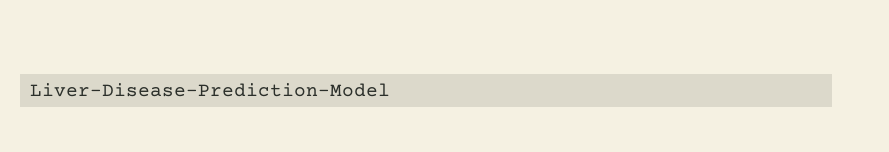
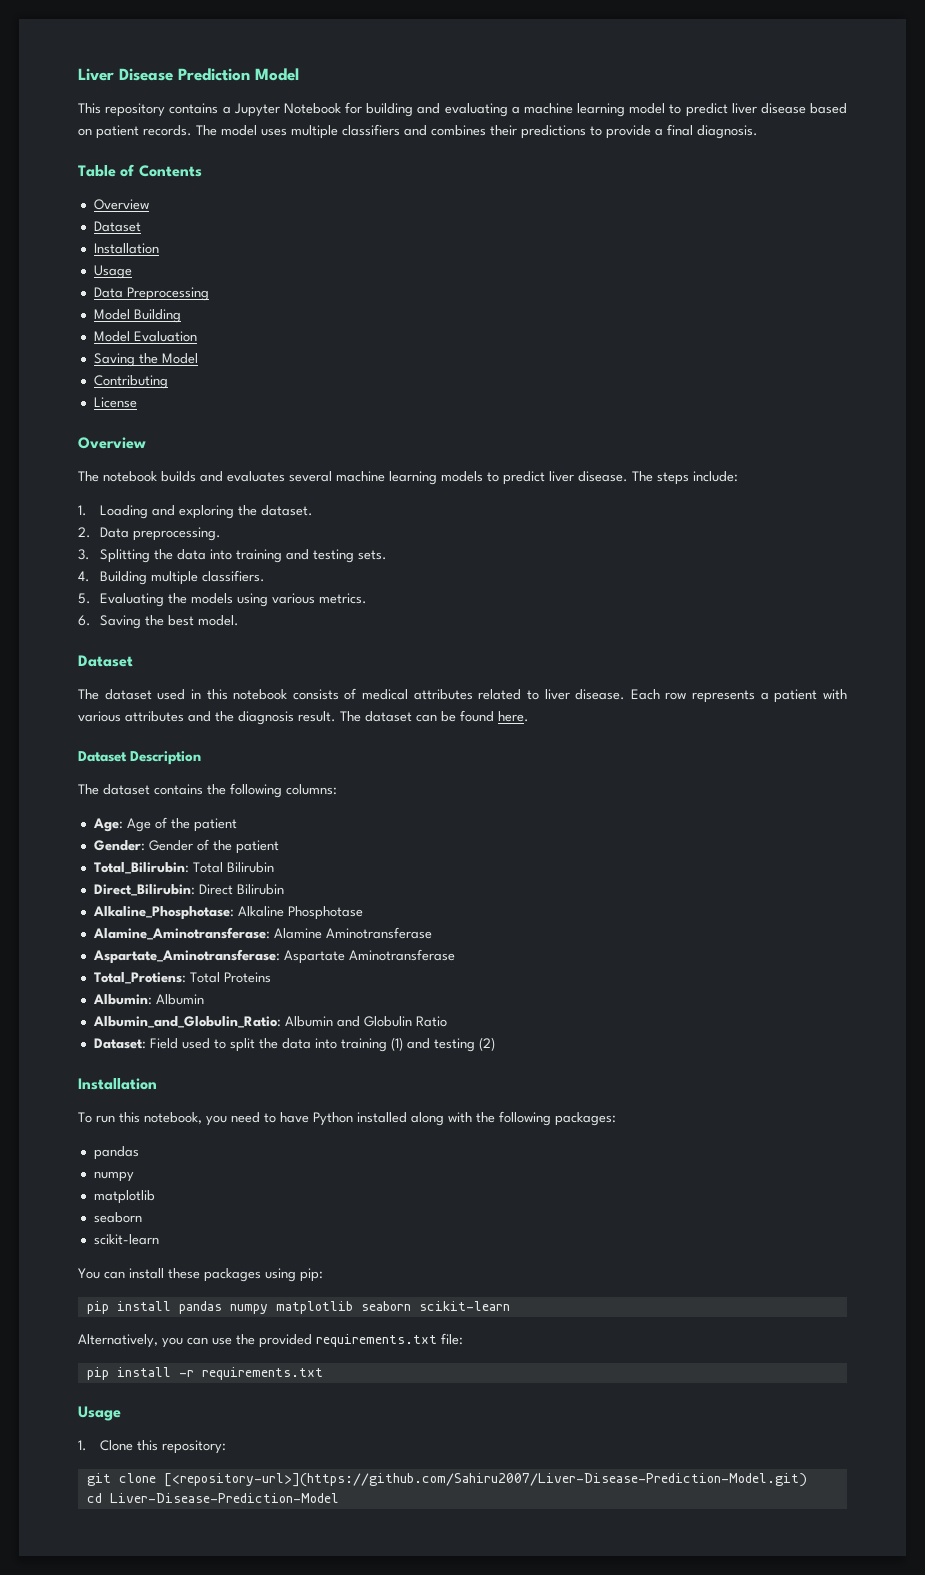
(29, 90) none -> [78,68,299,81] [78,102,847,117] [78,124,758,139] [78,164,202,177] [93,199,149,210] [93,221,141,232] [93,243,159,254] [93,265,132,279] [93,287,209,301] [93,309,181,323] [93,331,197,342] [93,353,198,367] [93,375,168,389] [93,397,137,408] [78,437,146,449] [78,471,738,485] [78,505,313,519] [78,527,221,541] [78,549,387,563] [78,570,265,585] [78,593,367,607] [78,615,239,629] [78,655,133,667] [78,688,848,703] [78,710,529,725] [78,751,202,765] [78,783,337,798] [92,817,237,832] [93,839,279,854] [93,862,274,874] [93,884,284,896] [92,906,363,920] [92,927,432,940] [92,949,455,964] [93,972,271,984] [92,994,204,1005] [92,1016,447,1028] [93,1037,495,1052] [78,1078,157,1090] [78,1111,616,1126] [93,1146,139,1160] [93,1171,134,1182] [93,1190,155,1204] [93,1212,142,1223] [93,1234,159,1245] [78,1268,323,1282] [86,1301,510,1314] [78,1333,463,1348] [86,1367,323,1380] [78,1406,121,1421] [78,1440,226,1454] [86,1473,807,1487] [86,1493,102,1503] Liver Disease Prediction Model // This repository contains a Jupyter Notebook for building and evaluating a machine learning model to predict liver disease based on patient records. The model uses multiple classifiers and combines their predictions to provide a final diagnosis. // Table of Contents // Overview // Dataset // Installation // Usage // Data Preprocessing // Model Building // Model Evaluation // Saving the Model // Contributing // License // Overview // The notebook builds and evaluates several machine learning models to predict liver disease. The steps include: // 1. Loading and exploring the dataset. // 2. Data preprocessing. // 3. Splitting the data into training and testing sets. // 4. Building multiple classifiers. // 5. Evaluating the models using various metrics. // 6. Saving the best model. // Dataset // The dataset used in this notebook consists of medical attributes related to liver disease. Each row represents a patient with various attributes and the diagnosis result. The dataset can be found here. // Dataset Description // The dataset contains the following columns: // Age: Age of the patient // Gender: Gender of the patient // Total_Bilirubin: Total Bilirubin // Direct_Bilirubin: Direct Bilirubin // Alkaline_Phosphotase: Alkaline Phosphotase // Alamine_Aminotransferase: Alamine Aminotransferase // Aspartate_Aminotransferase: Aspartate Aminotransferase // Total_Protiens: Total Proteins // Albumin: Albumin // Albumin_and_Globulin_Ratio: Albumin and Globulin Ratio // Dataset: Field used to split the data into training (1) and testing (2) // Installation // To run this notebook, you need to have Python installed along with the following packages: // pandas // numpy // matplotlib // seaborn // scikit-learn // You can install these packages using pip: // pip install pandas numpy matplotlib seaborn scikit-learn // Alternatively, you can use the provided requirements.txt file: // pip install -r requirements.txt // Usage // 1. Clone this repository: // git clone [<repository-url>](https://github.com/Sahiru2007/Liver-Disease-Prediction-Model.git) // cd

